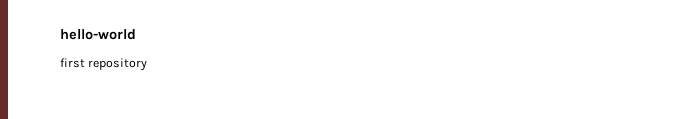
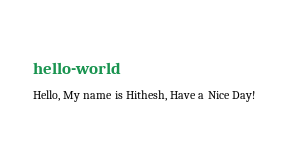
[60,58,148,71] first repository -> [33,90,255,102] Hello, My name is Hithesh, Have a Nice Day!

